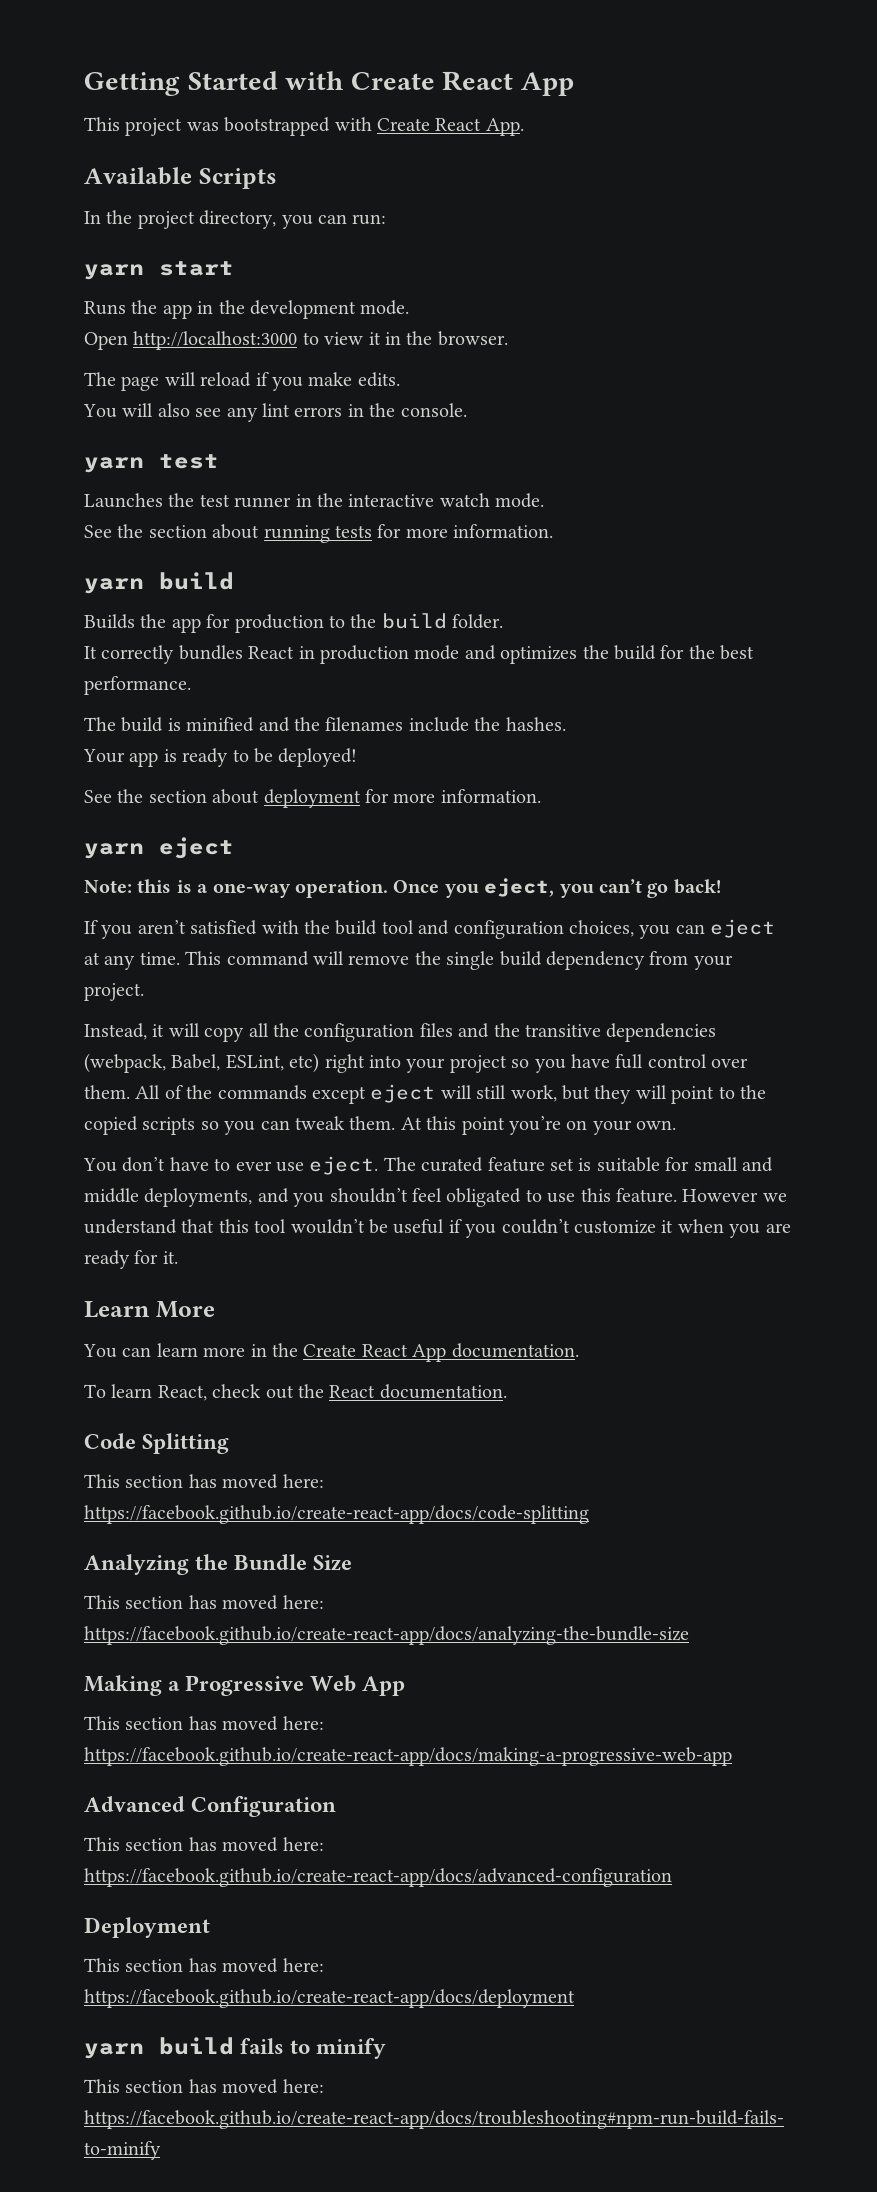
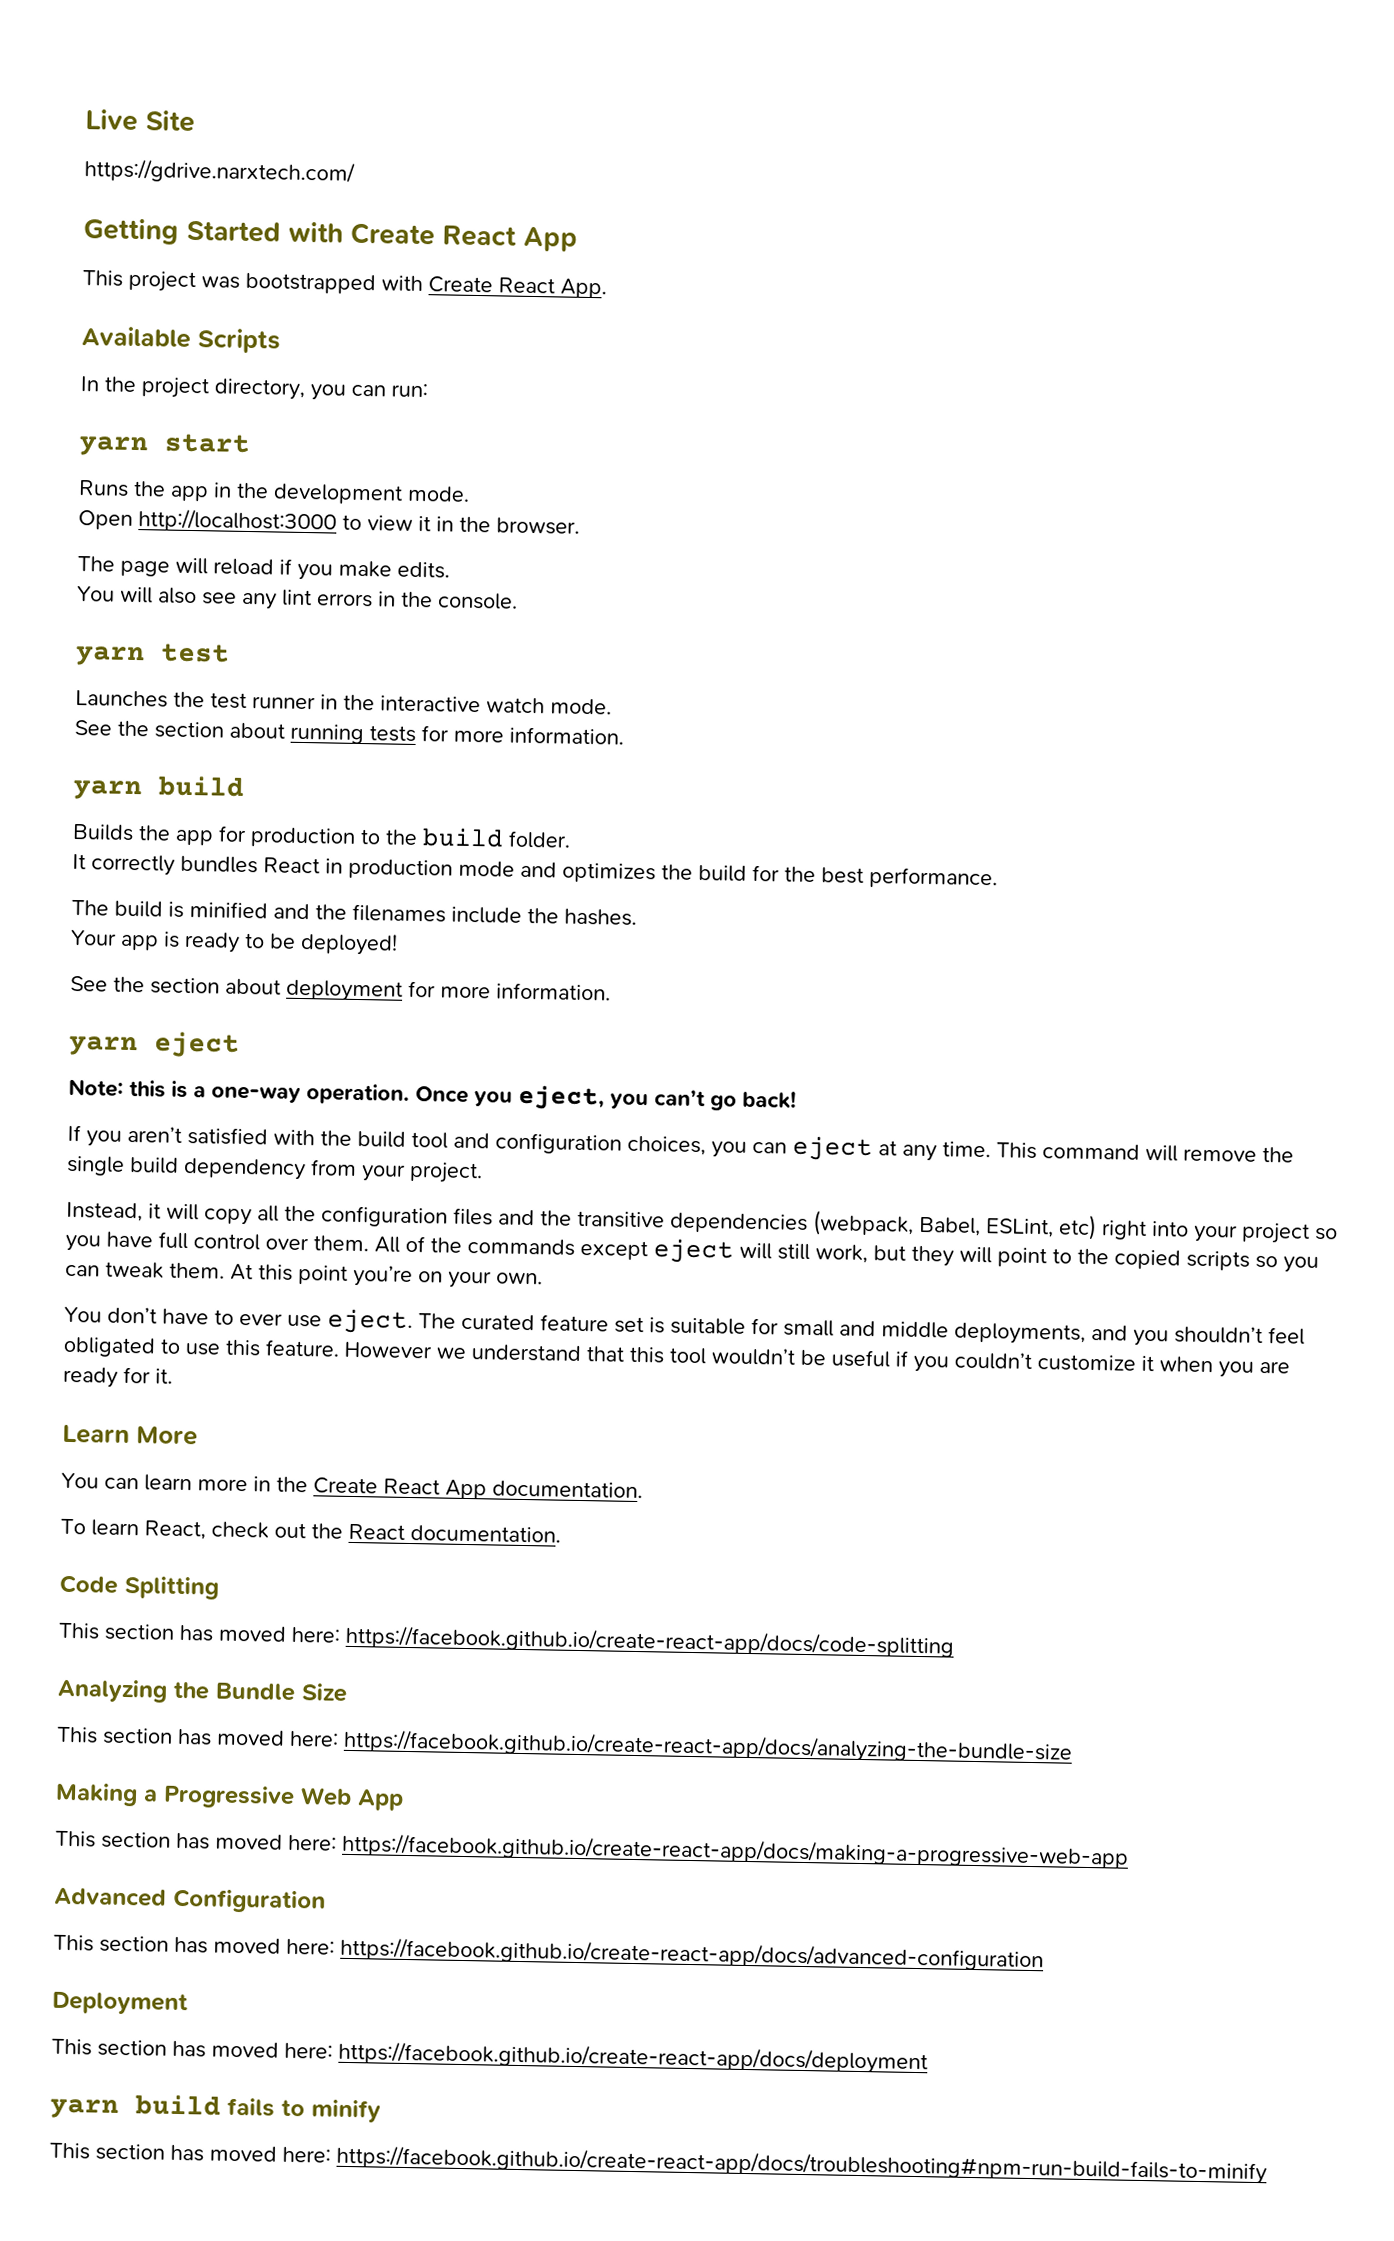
(84, 84) none -> [85,109,195,132] [84,158,355,185] Live Site // https://gdrive.narxtech.com/ //

